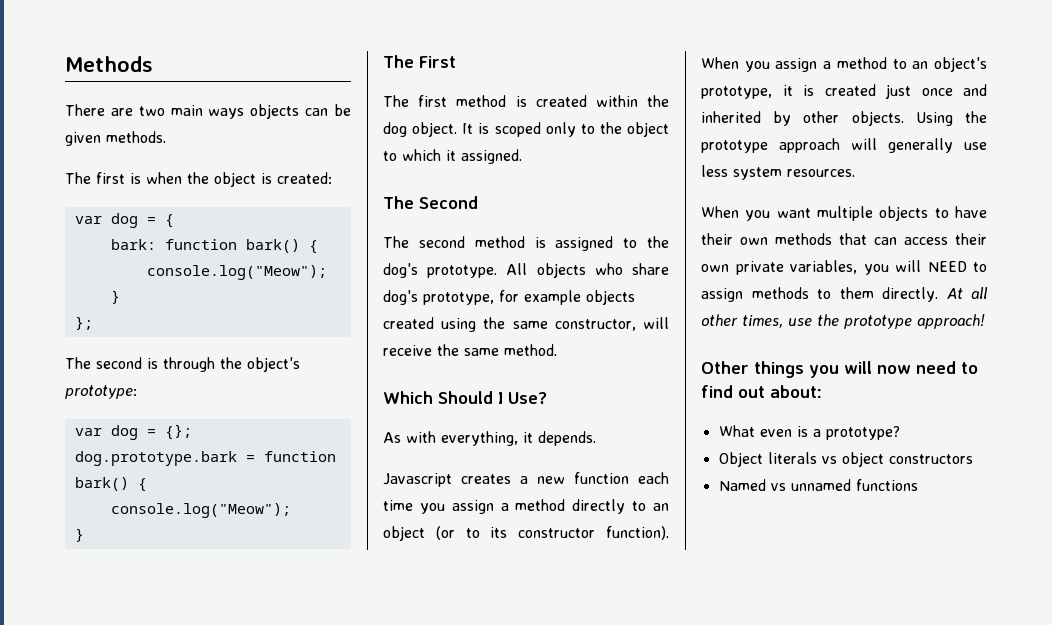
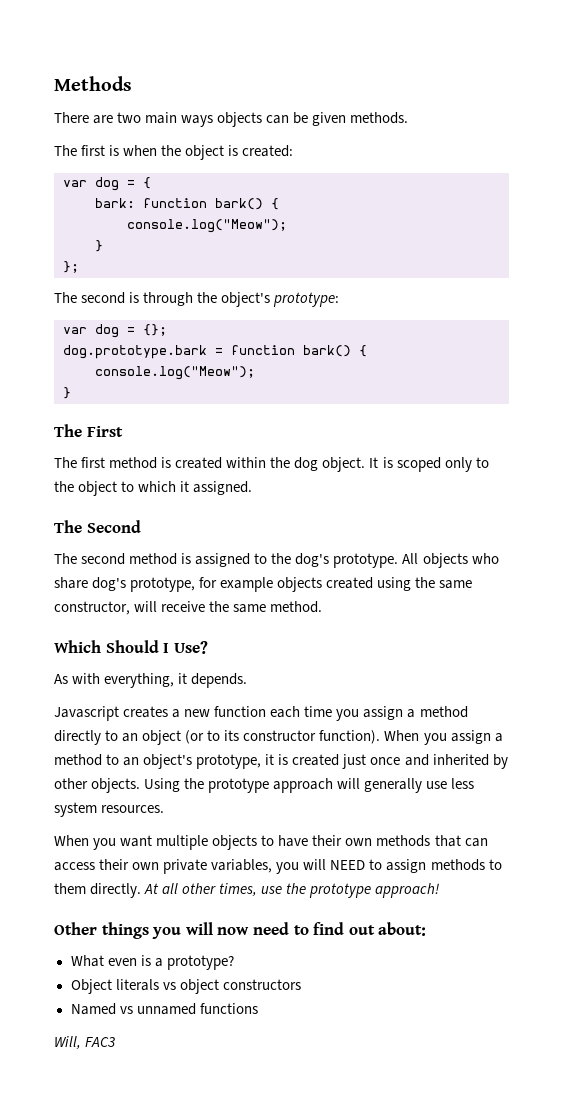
(918, 485) none -> [54,1036,116,1050] // Will, FAC3

